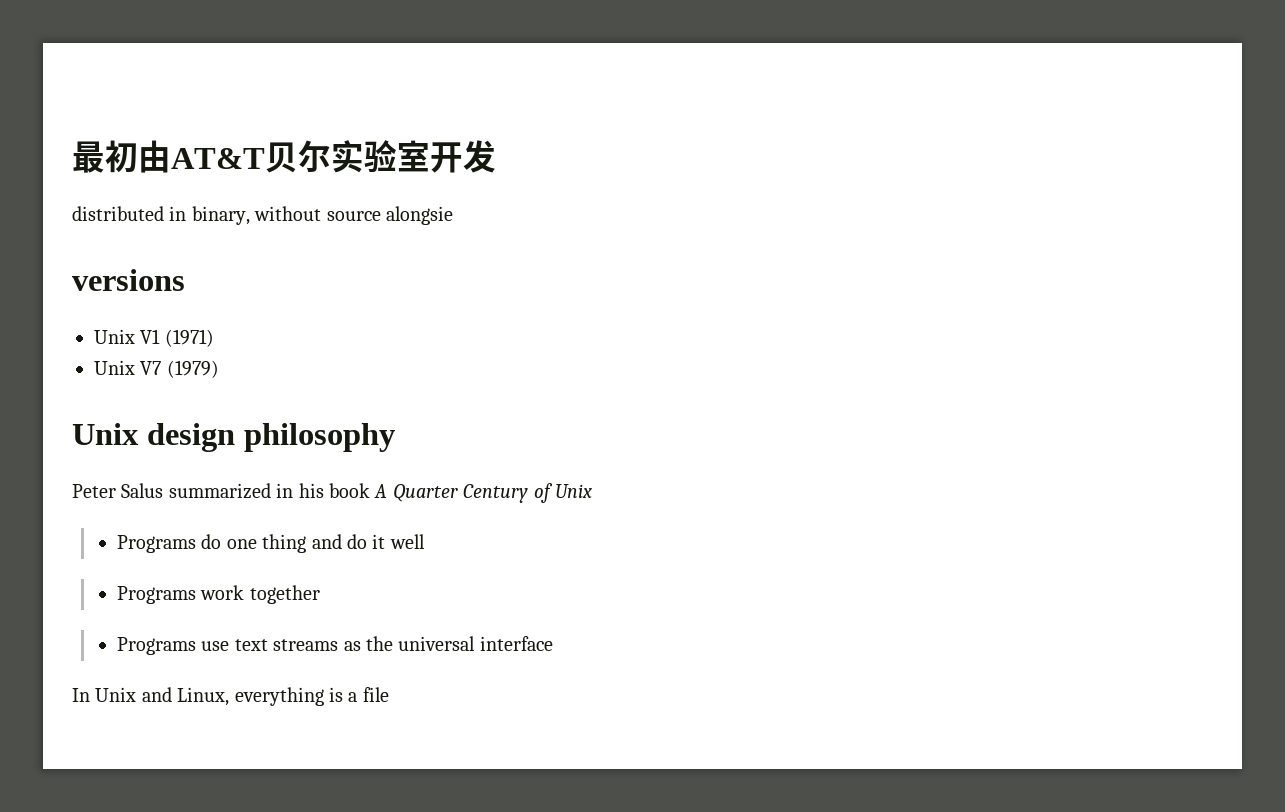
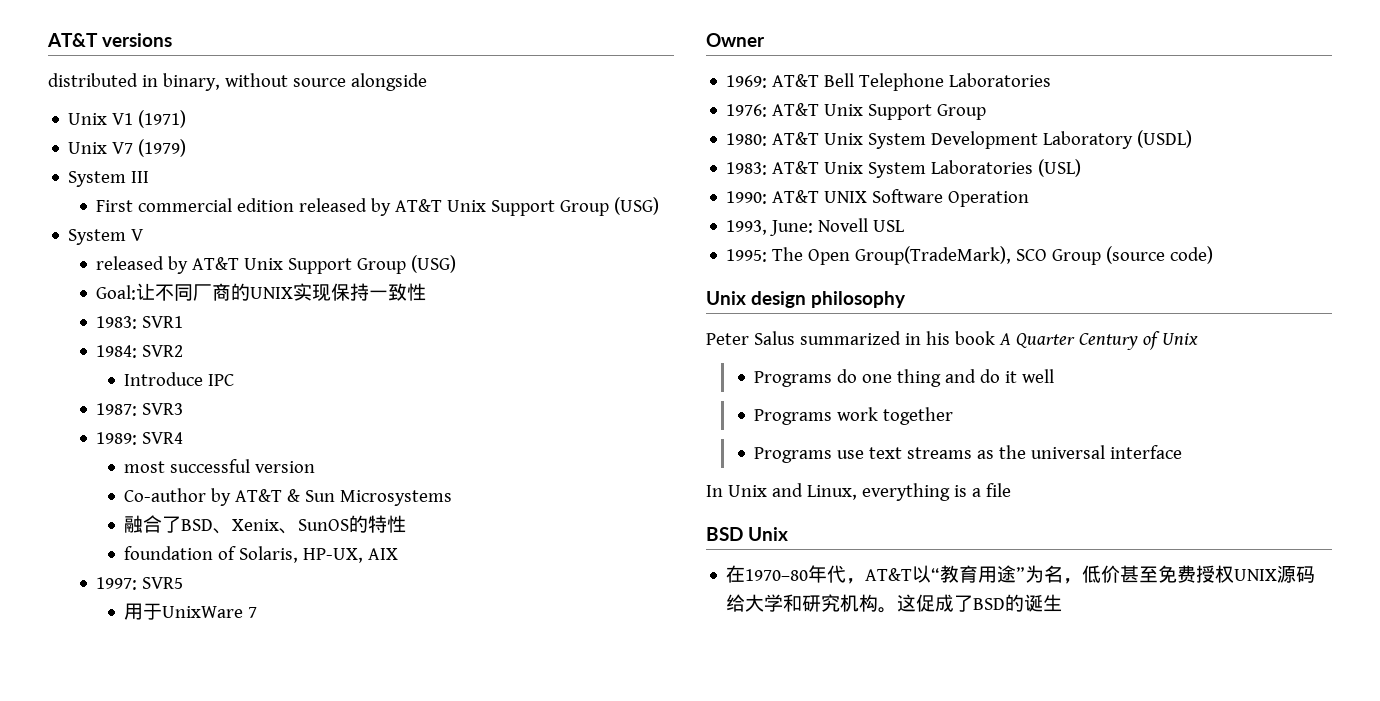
[72,140,496,173] 最初由AT&T贝尔实验室开发 -> [47,33,172,47] AT&T versions
[386,206,453,225] [72,269,185,291] alongsie // versions -> [350,73,427,91] alongside
(219, 369) none -> [68,171,150,187] [96,197,660,216] [68,229,145,245] [96,255,457,274] [96,283,427,301] [96,316,184,329] [96,345,184,358] [124,372,235,386] [96,403,184,416] [96,432,184,445] [124,459,316,473] [124,488,453,506] [124,515,407,534] [124,546,399,563] [96,577,184,590] [124,603,258,620] [706,33,765,47] [726,73,1052,91] [726,103,987,120] [726,130,1193,149] [726,159,1082,178] [726,189,1030,207] [726,218,905,236] [726,246,1214,265] // System III // First commercial edition released by AT&T Unix Support Group (USG) // System V // released by AT&T Unix Support Group (USG) // Goal:让不同厂商的UNIX实现保持一致性 // 1983: SVR1 // 1984: SVR2 // Introduce IPC // 1987: SVR3 // 1989: SVR4 // most successful version // Co-author by AT&T & Sun Microsystems // 融合了BSD、Xenix、SunOS的特性 // foundation of Solaris, HP-UX, AIX // 1997: SVR5 // 用于UnixWare 7 // Owner // 1969: AT&T Bell Telephone Laboratories // 1976: AT&T Unix Support Group // 1980: AT&T Unix System Development Laboratory (USDL) // 1983: AT&T Unix System Laboratories (USL) // 1990: AT&T UNIX Software Operation // 1993, June: Novell USL // 1995: The Open Group(TradeMark), SCO Group (source code)
(389, 694) none -> [706,527,788,541] [726,565,1316,584] [726,594,1063,613] // BSD Unix // 在1970–80年代，AT&T以“教育用途”为名，低价甚至免费授权UNIX源码给大学和研究机构。这促成了BSD的诞生

